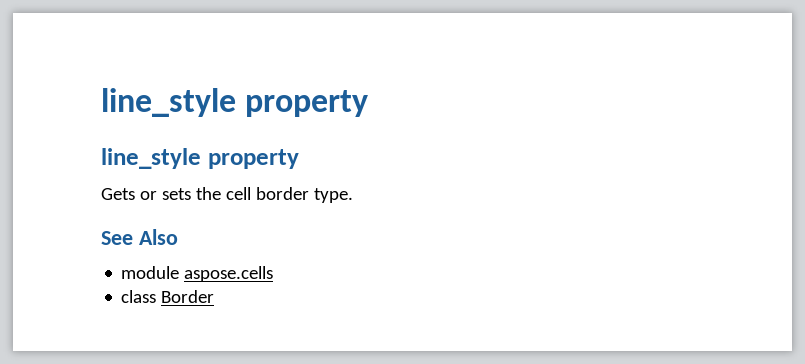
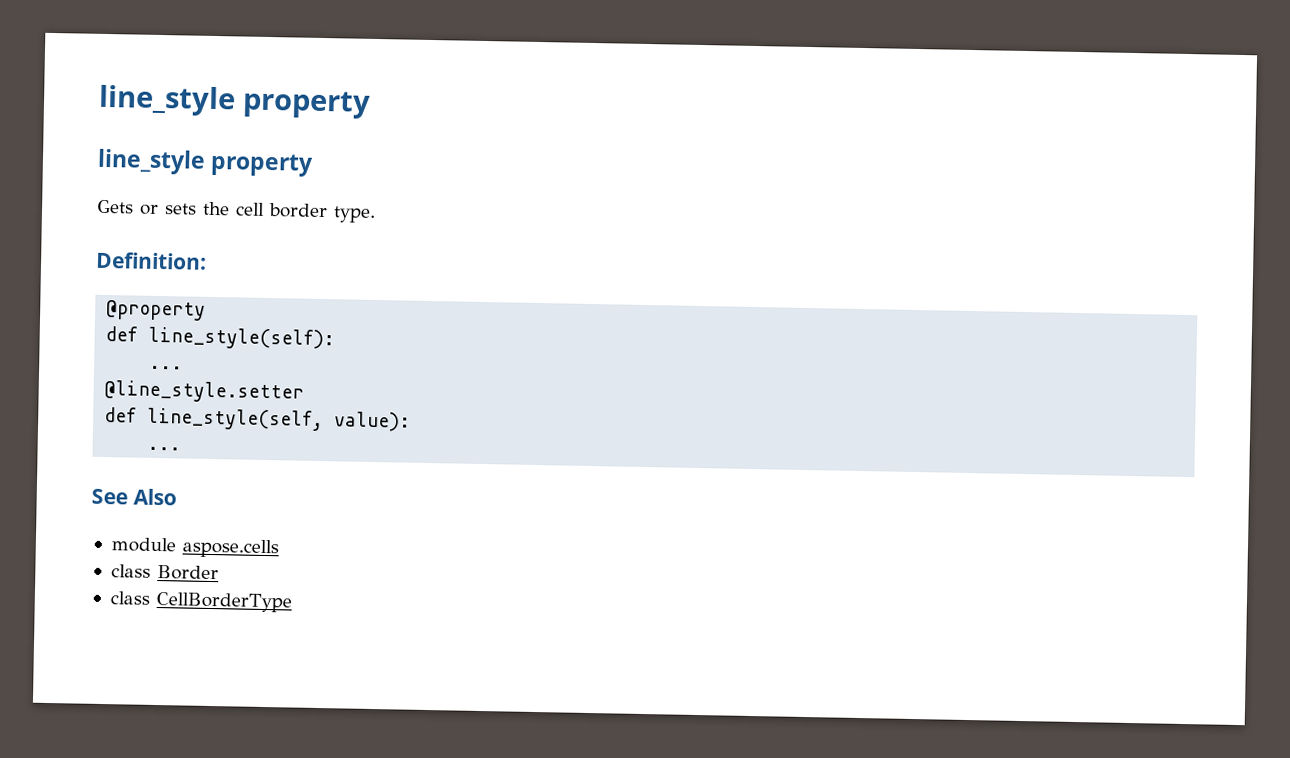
(353, 195) none -> [95,251,207,270] [106,300,207,321] [105,326,336,351] [149,365,184,370] [104,380,305,404] [104,407,412,432] [147,446,182,451] // Definition: // @property // def line_style(self): // ... // @line_style.setter // def line_style(self, value): // ...
(215, 296) none -> [109,591,292,613] // class CellBorderType

